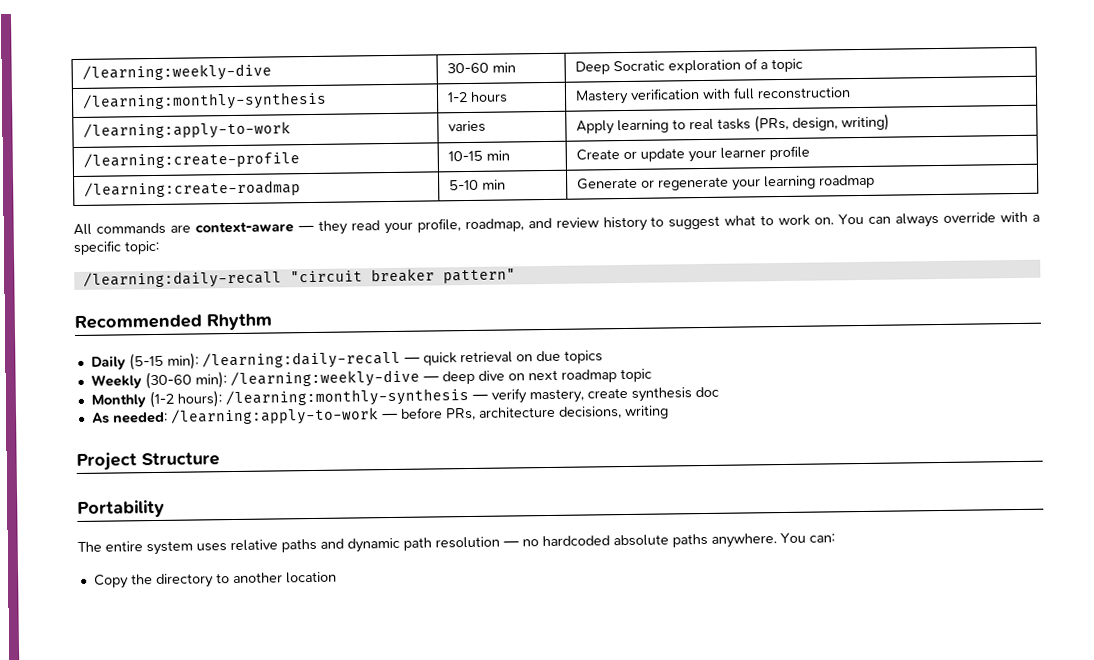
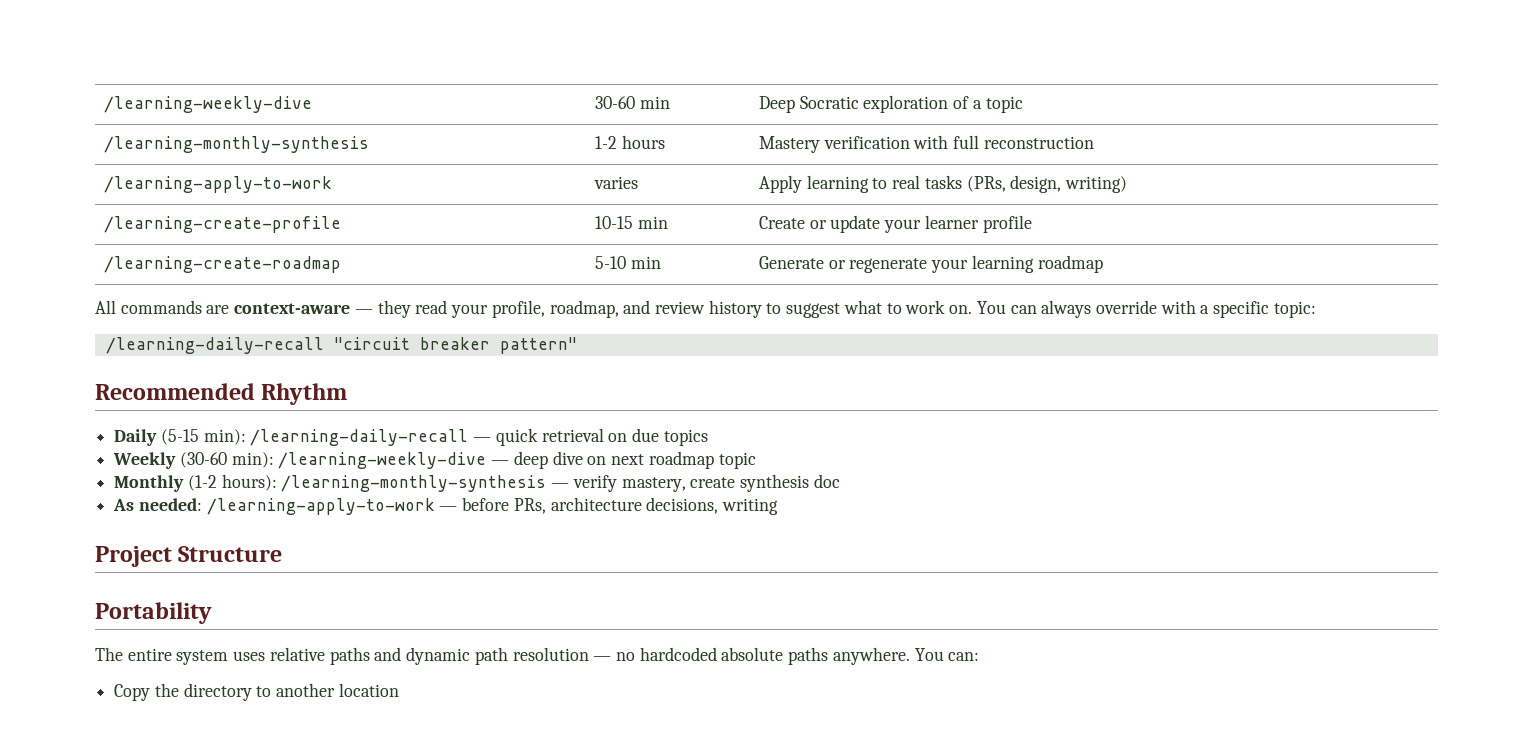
[82,63,273,82] /learning:weekly-dive -> [103,96,312,113] /learning-weekly-dive
[82,91,328,111] /learning:monthly-synthesis -> [103,136,369,153] /learning-monthly-synthesis
[83,121,292,140] /learning:apply-to-work -> [103,176,332,193] /learning-apply-to-work
[83,151,301,169] /learning:create-profile -> [103,216,341,233] /learning-create-profile
[84,180,302,198] /learning:create-roadmap -> [103,256,341,273] /learning-create-roadmap
[82,270,282,289] /learning:daily-recall -> [105,337,324,354] /learning-daily-recall
[201,350,401,370] /learning:daily-recall -> [250,429,469,446] /learning-daily-recall
[229,369,420,389] /learning:weekly-dive -> [278,452,487,469] /learning-weekly-dive
[224,388,469,408] /learning:monthly-synthesis -> [281,475,547,492] /learning-monthly-synthesis
[169,407,379,426] /learning:apply-to-work -> [206,498,435,515] /learning-apply-to-work

